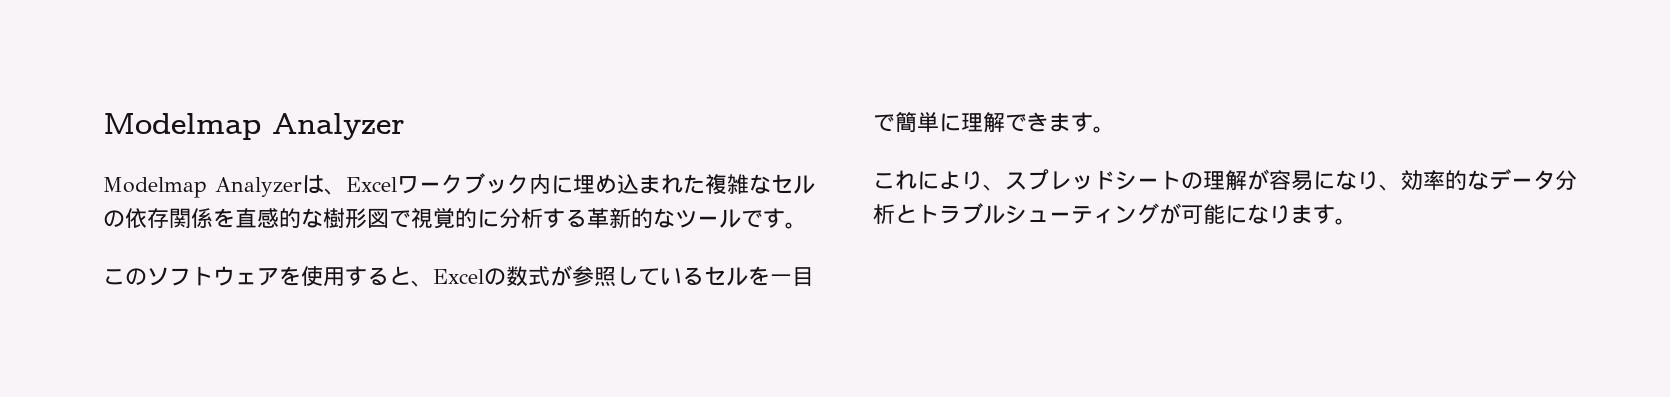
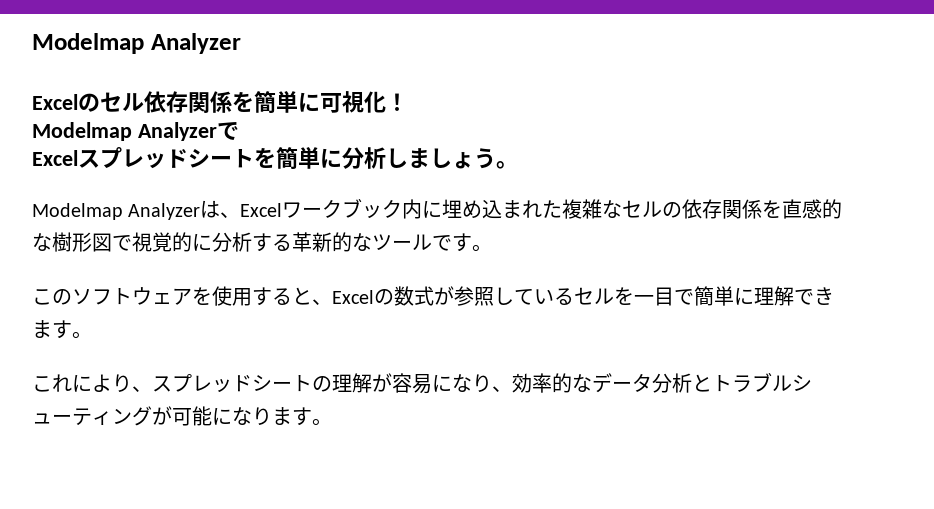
[103,113,405,140] Modelmap Analyzer -> [32,33,241,54] [32,91,408,114] [32,122,239,141] [32,147,518,170] Modelmap Analyzer // Excelのセル依存関係を簡単に可視化！ // Modelmap Analyzerで // Excelスプレッドシートを簡単に分析しましょう。

